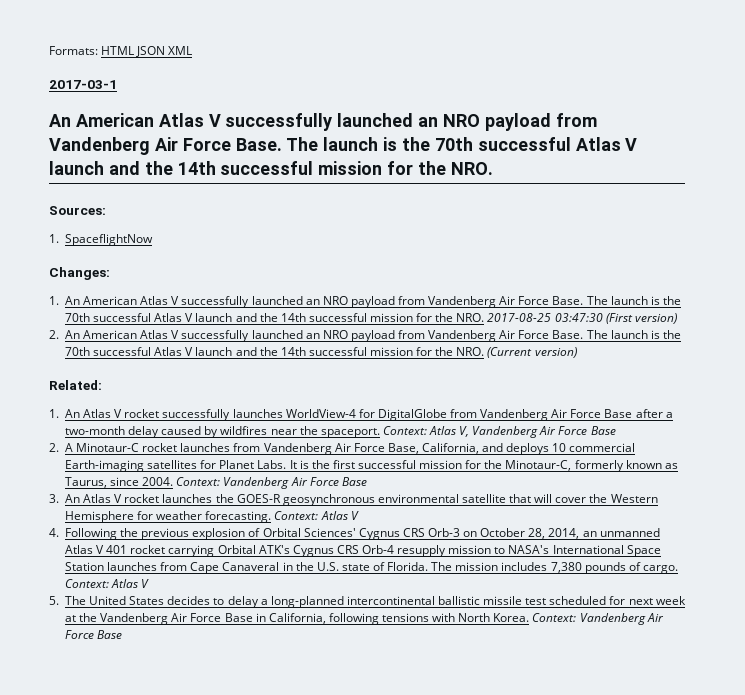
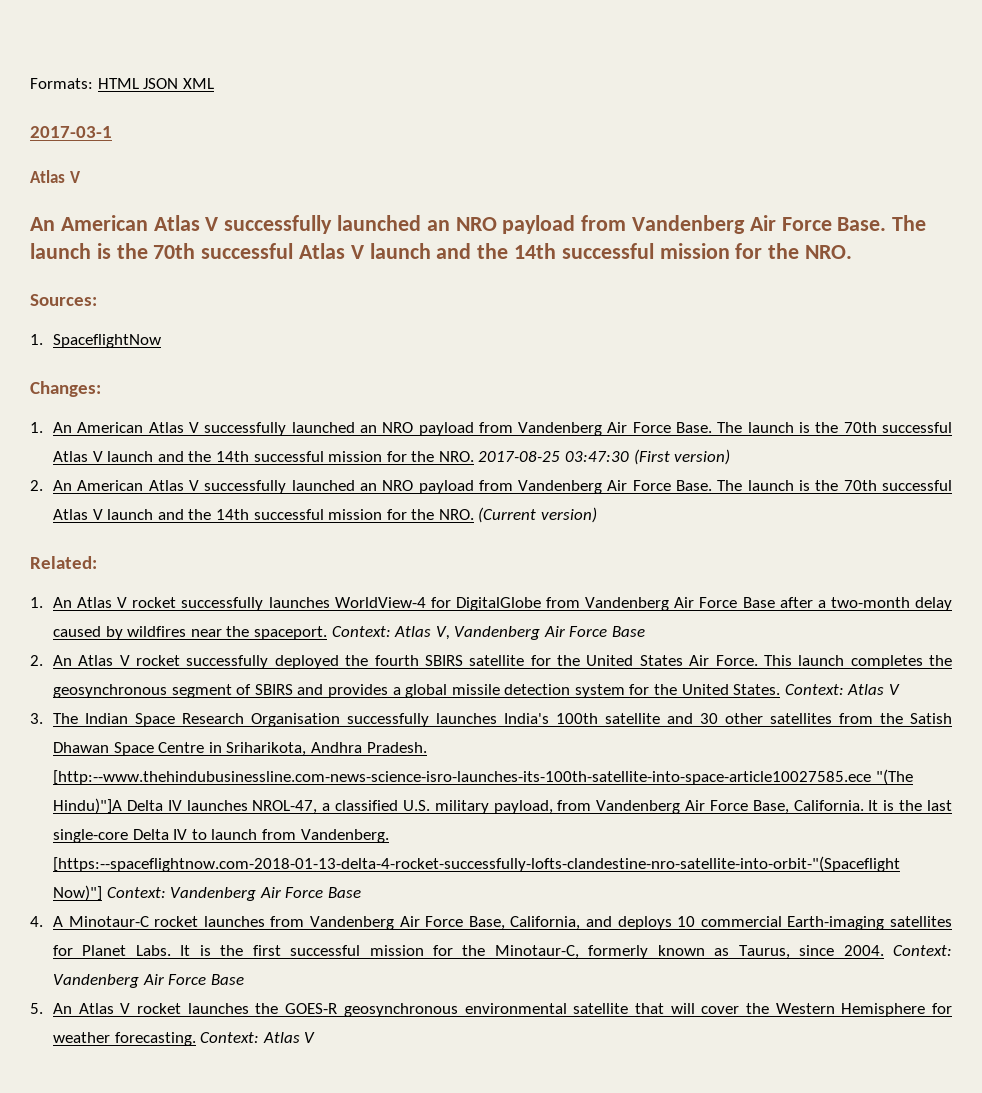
(117, 84) none -> [30,170,81,183] // Atlas V
(59, 447) none -> [52,655,952,669] [52,684,901,698] [30,713,952,727] [52,742,427,756] [52,769,913,785] [52,798,953,814] [52,829,389,843] [52,856,900,872] [52,885,361,901] [30,916,43,927] An Atlas V rocket successfully deployed the fourth SBIRS satellite for the United States Air Force. This launch completes the geosynchronous segment of SBIRS and provides a global missile detection system for the United States. Context: Atlas V // 3. The Indian Space Research Organisation successfully launches India's 100th satellite and 30 other satellites from the Satish Dhawan Space Centre in Sriharikota, Andhra Pradesh. [http:--www.thehindubusinessline.com-news-science-isro-launches-its-100th-satellite-into-space-article10027585.ece "(The Hindu)"]A Delta IV launches NROL-47, a classified U.S. military payload, from Vandenberg Air Force Base, California. It is the last single-core Delta IV to launch from Vandenberg. [https:--spaceflightnow.com-2018-01-13-delta-4-rocket-successfully-lofts-clandestine-nro-satellite-into-orbit-"(Spaceflight Now)"] Context: Vandenberg Air Force Base // 4.
[49,494,59,503] 3. -> [30,1003,43,1014] 5.
[49,528,660,540] [65,545,661,557] [65,562,678,574] [65,579,150,588] [49,596,686,608] [65,613,664,625] [65,630,123,639] // 4. Following the previous explosion of Orbital Sciences' Cygnus CRS Orb-3 on October 28, 2014, an unmanned Atlas V 401 rocket carrying Orbital ATK's Cygnus CRS Orb-4 resupply mission to NASA's International Space Station launches from Cape Canaveral in the U.S. state of Florida. The mission includes 7,380 pounds of cargo. Context: Atlas V // 5. The United States decides to delay a long-planned intercontinental ballistic missile test scheduled for next week at the Vandenberg Air Force Base in California, following tensions with North Korea. Context: Vandenberg Air Force Base -> (316, 1037) none

